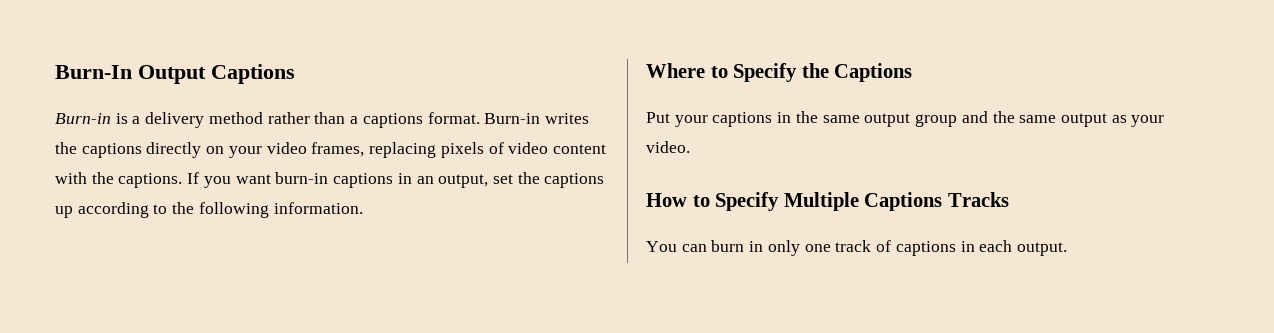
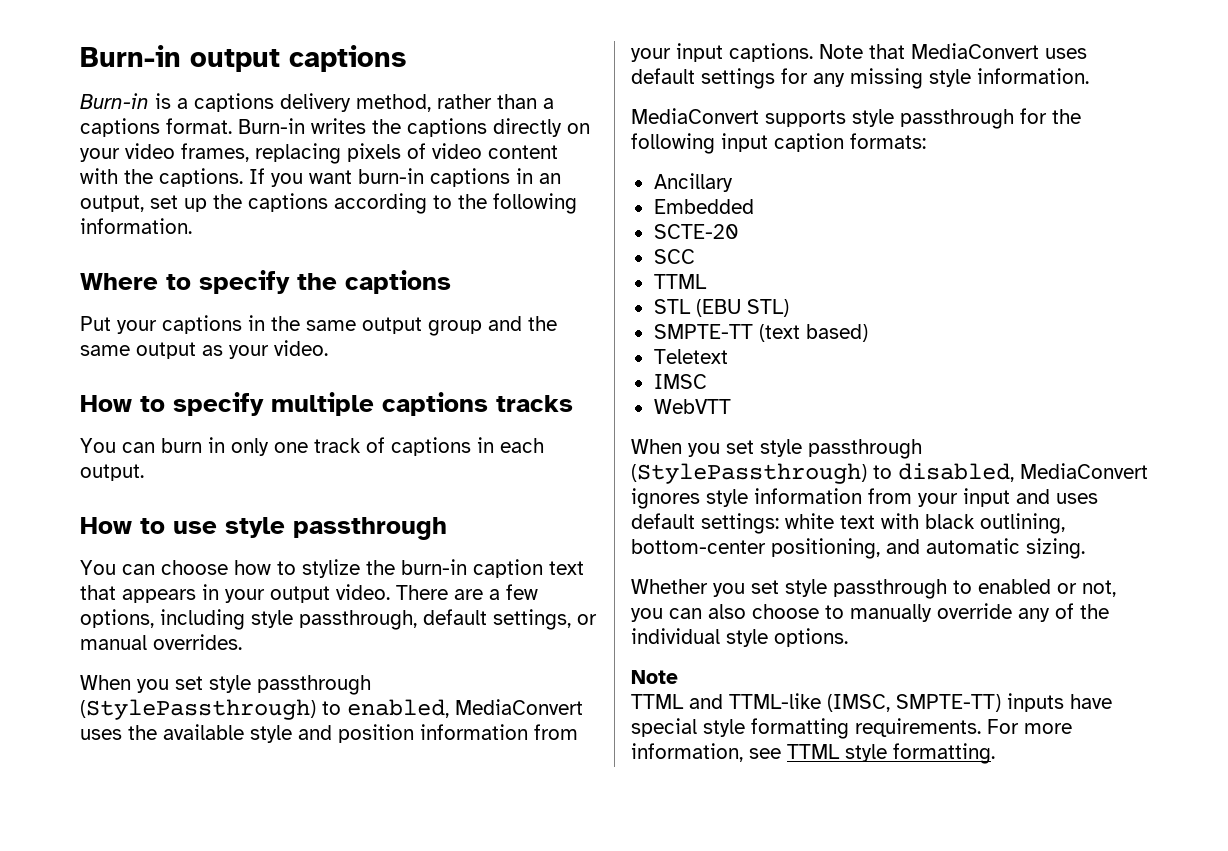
[55,64,295,84] Burn-In Output Captions -> [80,45,406,72] Burn-in output captions
[145,112,263,128] delivery method -> [194,93,431,112] captions delivery method,
[517,172,605,188] [55,206,73,218] the captions up -> [184,193,328,212] up the captions
[733,63,913,82] Specify the Captions -> [199,270,451,294] specify the captions
[715,192,1009,211] Specify Multiple Captions Tracks -> [173,392,573,416] specify multiple captions tracks
(1067, 249) none -> [80,517,447,540] [80,559,584,578] [80,584,538,603] [80,609,597,630] [80,634,242,650] [80,675,371,695] [80,699,583,720] [80,724,578,743] [631,43,1087,62] [631,68,1089,89] [631,108,1081,129] [631,133,926,154] [653,173,733,192] [653,199,754,214] [653,224,739,239] [653,249,695,264] [653,274,707,289] [653,299,789,317] [653,324,868,342] [653,349,728,364] [653,374,707,389] [653,399,731,414] [631,439,922,459] [631,463,1148,484] [631,488,1098,509] [631,513,1065,534] [631,538,1085,559] [631,579,1116,599] [631,603,1109,622] [631,628,848,647] [631,670,678,684] [631,693,1112,712] [631,718,1072,739] [631,743,995,764] // How to use style passthrough // You can choose how to stylize the burn-in caption text that appears in your output video. There are a few options, including style passthrough, default settings, or manual overrides. // When you set style passthrough (StylePassthrough) to enabled, MediaConvert uses the available style and position information from your input captions. Note that MediaConvert uses default settings for any missing style information. // MediaConvert supports style passthrough for the following input caption formats: // Ancillary // Embedded // SCTE-20 // SCC // TTML // STL (EBU STL) // SMPTE-TT (text based) // Teletext // IMSC // WebVTT // When you set style passthrough (StylePassthrough) to disabled, MediaConvert ignores style information from your input and uses default settings: white text with black outlining, bottom-center positioning, and automatic sizing. // Whether you set style passthrough to enabled or not, you can also choose to manually override any of the individual style options. // Note // TTML and TTML-like (IMSC, SMPTE-TT) inputs have special style formatting requirements. For more information, see TTML style formatting.

